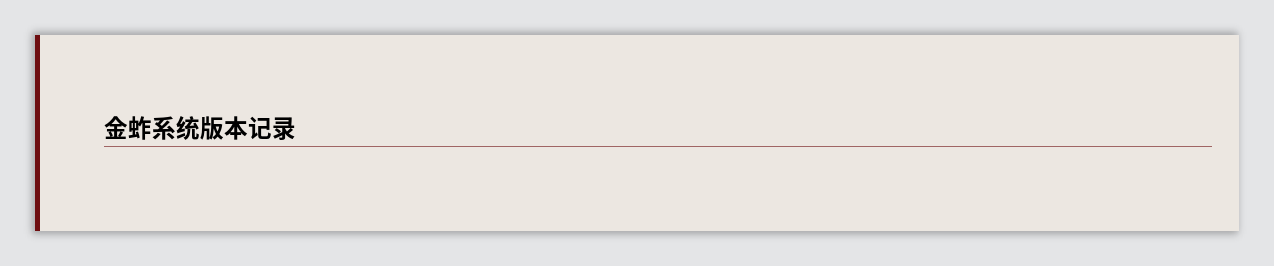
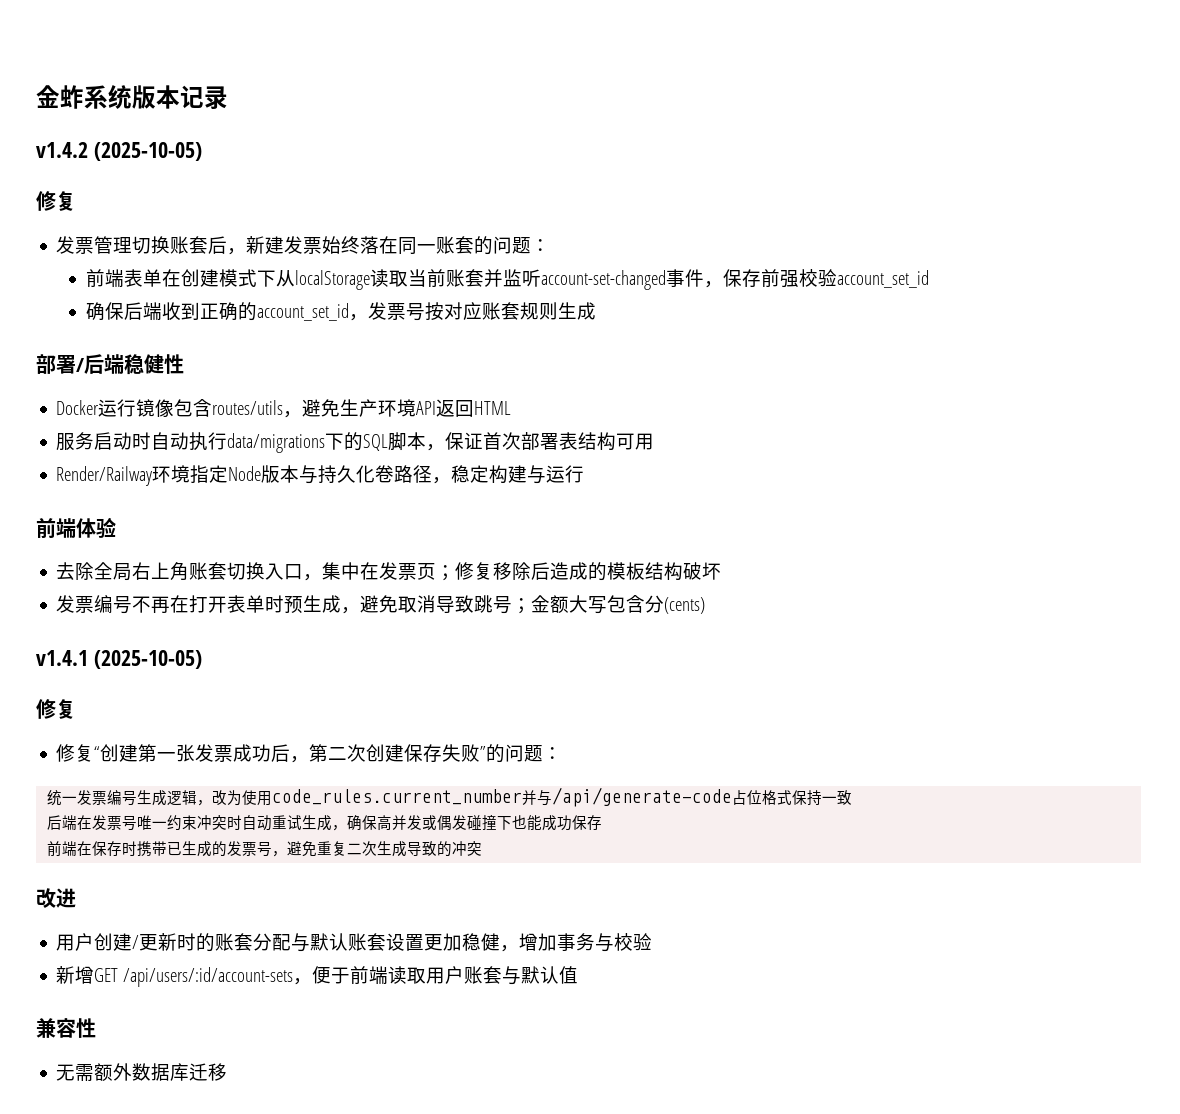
(296, 129) none -> [36,142,202,161] [36,191,76,211] [56,236,551,255] [85,269,929,290] [85,302,596,321] [36,354,184,375] [56,399,512,418] [56,432,655,453] [56,465,585,486] [36,517,116,539] [56,562,722,581] [56,595,706,614] [36,650,202,669] [36,699,76,719] [56,744,563,763] [47,787,853,807] [47,815,603,831] [47,841,483,857] [36,888,76,908] [56,933,653,952] [56,966,579,987] [36,1018,96,1038] [56,1063,228,1081] // v1.4.2 (2025-10-05) // 修复 // 发票管理切换账套后，新建发票始终落在同一账套的问题： // 前端表单在创建模式下从localStorage读取当前账套并监听account-set-changed事件，保存前强校验account_set_id // 确保后端收到正确的account_set_id，发票号按对应账套规则生成 // 部署/后端稳健性 // Docker运行镜像包含routes/utils，避免生产环境API返回HTML // 服务启动时自动执行data/migrations下的SQL脚本，保证首次部署表结构可用 // Render/Railway环境指定Node版本与持久化卷路径，稳定构建与运行 // 前端体验 // 去除全局右上角账套切换入口，集中在发票页；修复移除后造成的模板结构破坏 // 发票编号不再在打开表单时预生成，避免取消导致跳号；金额大写包含分(cents) // v1.4.1 (2025-10-05) // 修复 // 修复“创建第一张发票成功后，第二次创建保存失败”的问题： // 统一发票编号生成逻辑，改为使用code_rules.current_number并与/api/generate-code占位格式保持一致 // 后端在发票号唯一约束冲突时自动重试生成，确保高并发或偶发碰撞下也能成功保存 // 前端在保存时携带已生成的发票号，避免重复二次生成导致的冲突 // 改进 // 用户创建/更新时的账套分配与默认账套设置更加稳健，增加事务与校验 // 新增GET /api/users/:id/account-sets，便于前端读取用户账套与默认值 // 兼容性 // 无需额外数据库迁移

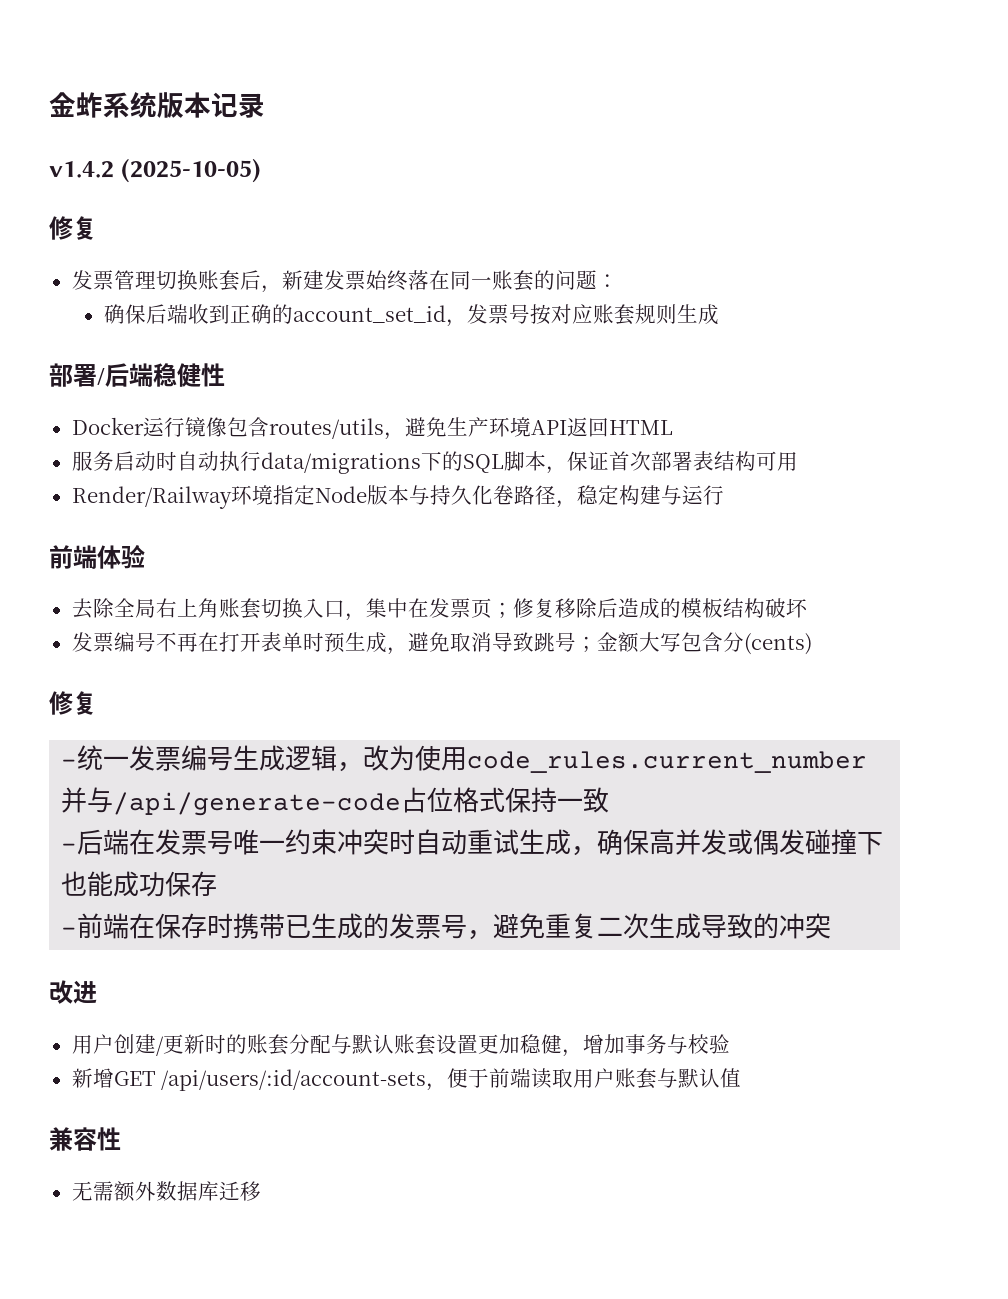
[85,269,929,290] // 前端表单在创建模式下从localStorage读取当前账套并监听account-set-changed事件，保存前强校验account_set_id -> (618, 281) none
[36,650,202,669] [36,699,76,719] [56,744,563,763] // v1.4.1 (2025-10-05) // 修复 // 修复“创建第一张发票成功后，第二次创建保存失败”的问题： // -> [49,691,97,715] [61,759,78,768] // 修复 // -
(853, 797) none -> [61,843,78,852] -
(603, 822) none -> [61,927,78,936] -

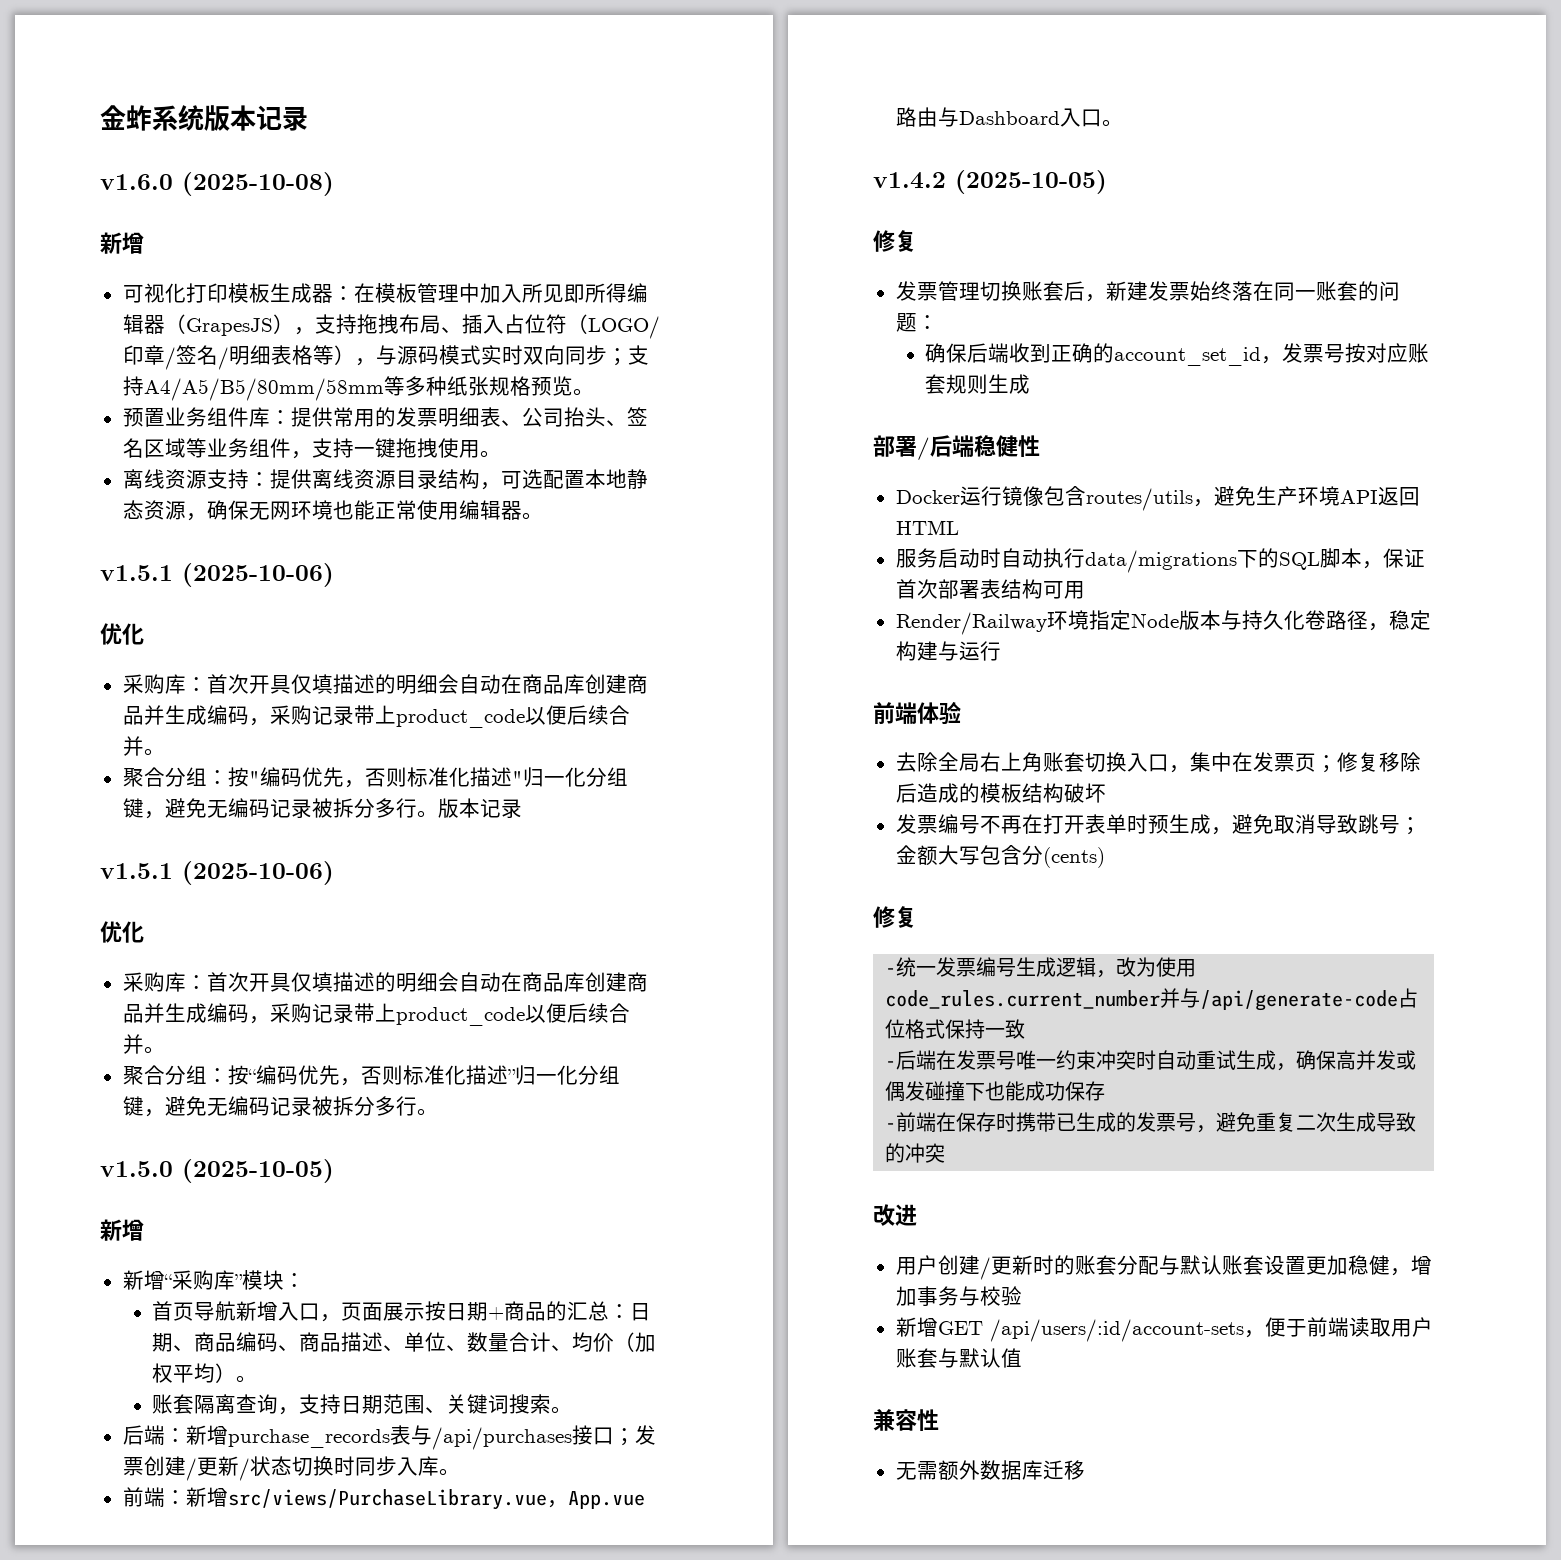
(265, 105) none -> [100,172,334,196] [100,232,144,254] [122,283,648,303] [122,314,660,339] [122,345,649,370] [122,376,594,401] [122,407,648,427] [122,438,501,459] [122,469,648,490] [122,500,543,521] [100,563,334,587] [100,623,144,645] [122,674,648,694] [122,705,630,728] [122,736,165,756] [122,767,628,788] [122,798,522,819] [100,861,334,885] [100,921,144,943] [122,972,648,992] [122,1003,630,1026] [122,1034,165,1054] [122,1065,620,1086] [122,1096,438,1117] [100,1159,334,1183] [100,1219,144,1241] [122,1270,305,1290] [152,1301,652,1322] [152,1332,657,1352] [152,1363,258,1383] [152,1394,573,1415] [122,1425,656,1450] [122,1456,460,1481] [122,1487,645,1510] [895,107,1123,127] // v1.6.0 (2025-10-08) // 新增 // 可视化打印模板生成器：在模板管理中加入所见即所得编辑器（GrapesJS），支持拖拽布局、插入占位符（LOGO/印章/签名/明细表格等），与源码模式实时双向同步；支持A4/A5/B5/80mm/58mm等多种纸张规格预览。 // 预置业务组件库：提供常用的发票明细表、公司抬头、签名区域等业务组件，支持一键拖拽使用。 // 离线资源支持：提供离线资源目录结构，可选配置本地静态资源，确保无网环境也能正常使用编辑器。 // v1.5.1 (2025-10-06) // 优化 // 采购库：首次开具仅填描述的明细会自动在商品库创建商品并生成编码，采购记录带上product_code以便后续合并。 // 聚合分组：按"编码优先，否则标准化描述"归一化分组键，避免无编码记录被拆分多行。版本记录 // v1.5.1 (2025-10-06) // 优化 // 采购库：首次开具仅填描述的明细会自动在商品库创建商品并生成编码，采购记录带上product_code以便后续合并。 // 聚合分组：按“编码优先，否则标准化描述”归一化分组键，避免无编码记录被拆分多行。 // v1.5.0 (2025-10-05) // 新增 // 新增“采购库”模块： // 首页导航新增入口，页面展示按日期+商品的汇总：日期、商品编码、商品描述、单位、数量合计、均价（加权平均）。 // 账套隔离查询，支持日期范围、关键词搜索。 // 后端：新增purchase_records表与/api/purchases接口；发票创建/更新/状态切换时同步入库。 // 前端：新增src/views/PurchaseLibrary.vue，App.vue路由与Dashboard入口。

